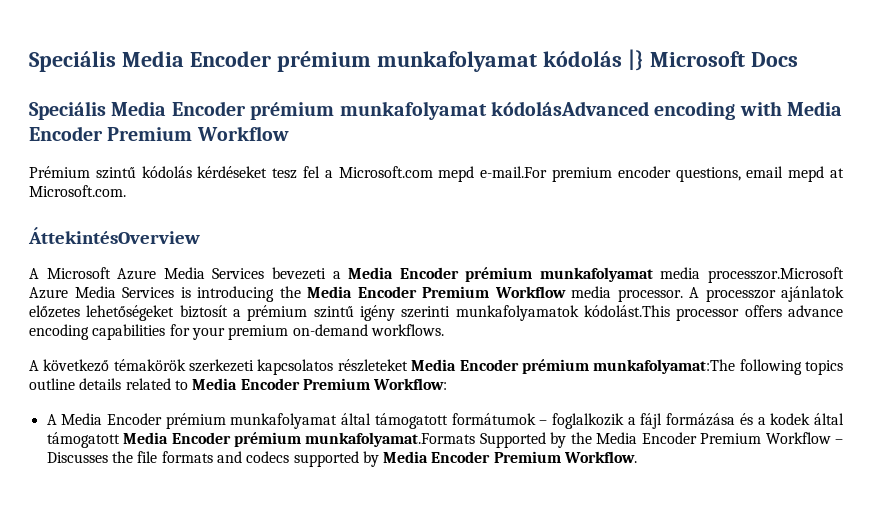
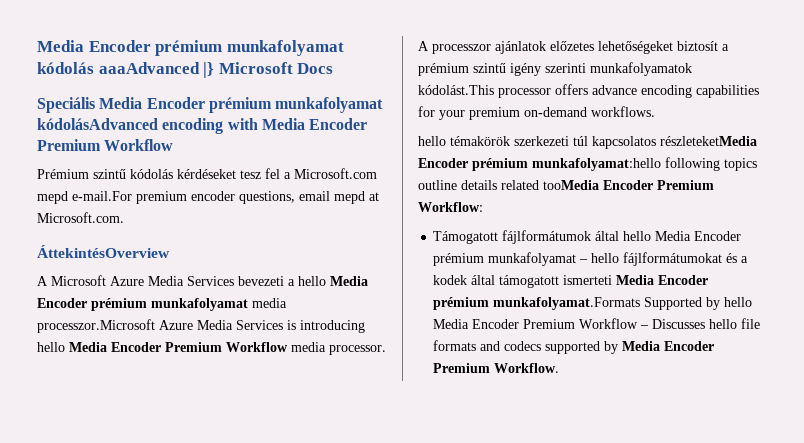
[29,51,116,72] Speciális -> (37, 46) none
(622, 59) none -> [98,62,200,74] aaaAdvanced
(341, 275) none -> [298,276,326,286] hello
[279,286,301,298] the -> [37,342,65,352] hello
[29,359,736,375] A következő témakörök szerkezeti kapcsolatos részleteket Media Encoder prémium munkafolyamat:The -> [418,136,757,149] [418,158,661,171] hello témakörök szerkezeti túl kapcsolatos részleteketMedia Encoder prémium munkafolyamat:hello
[174,378,238,390] to Media -> [543,180,599,190] tooMedia
[46,413,736,429] A Media Encoder prémium munkafolyamat által támogatott formátumok – foglalkozik a fájl formázása -> [433,230,742,244] [433,252,723,266] Támogatott fájlformátumok által hello Media Encoder prémium munkafolyamat – hello fájlformátumokat
(120, 440) none -> [563,275,613,285] ismerteti
[570,432,592,444] the -> [724,297,753,307] hello
[111,451,133,463] the -> [709,319,738,329] hello

